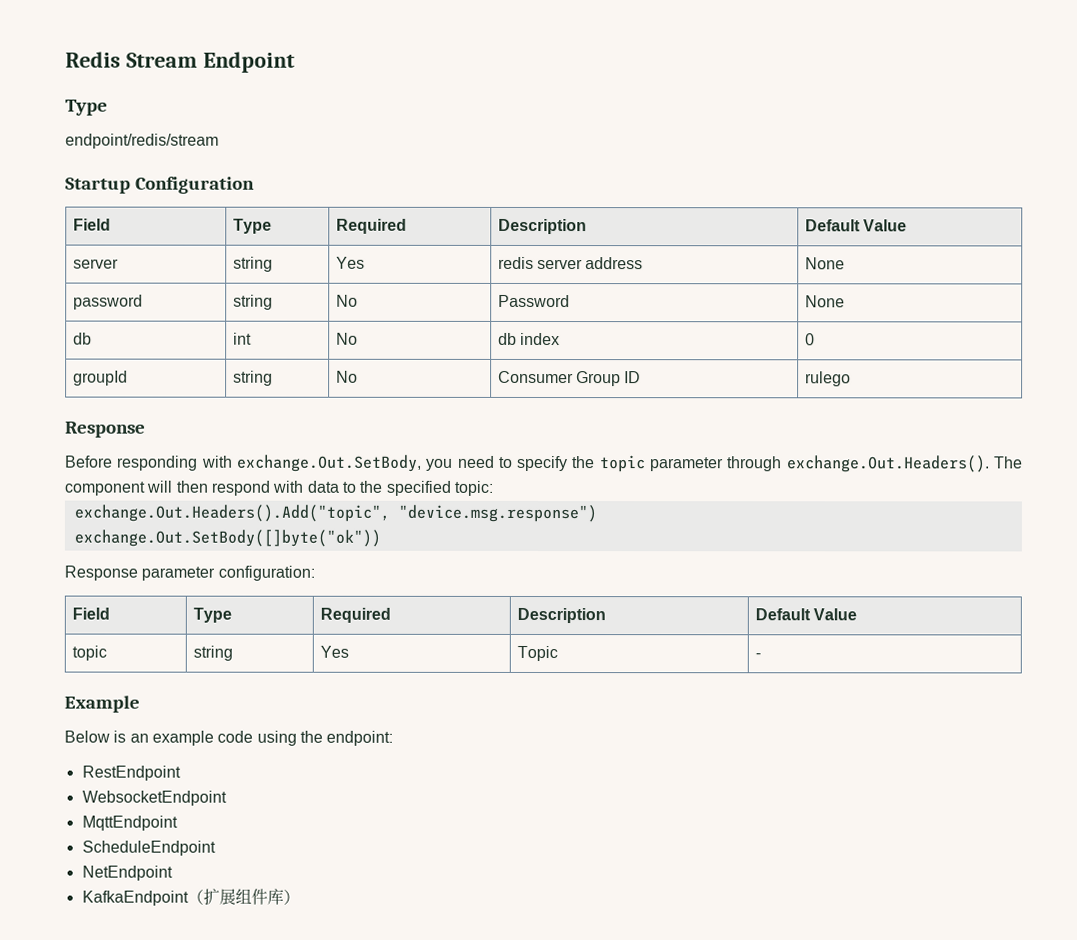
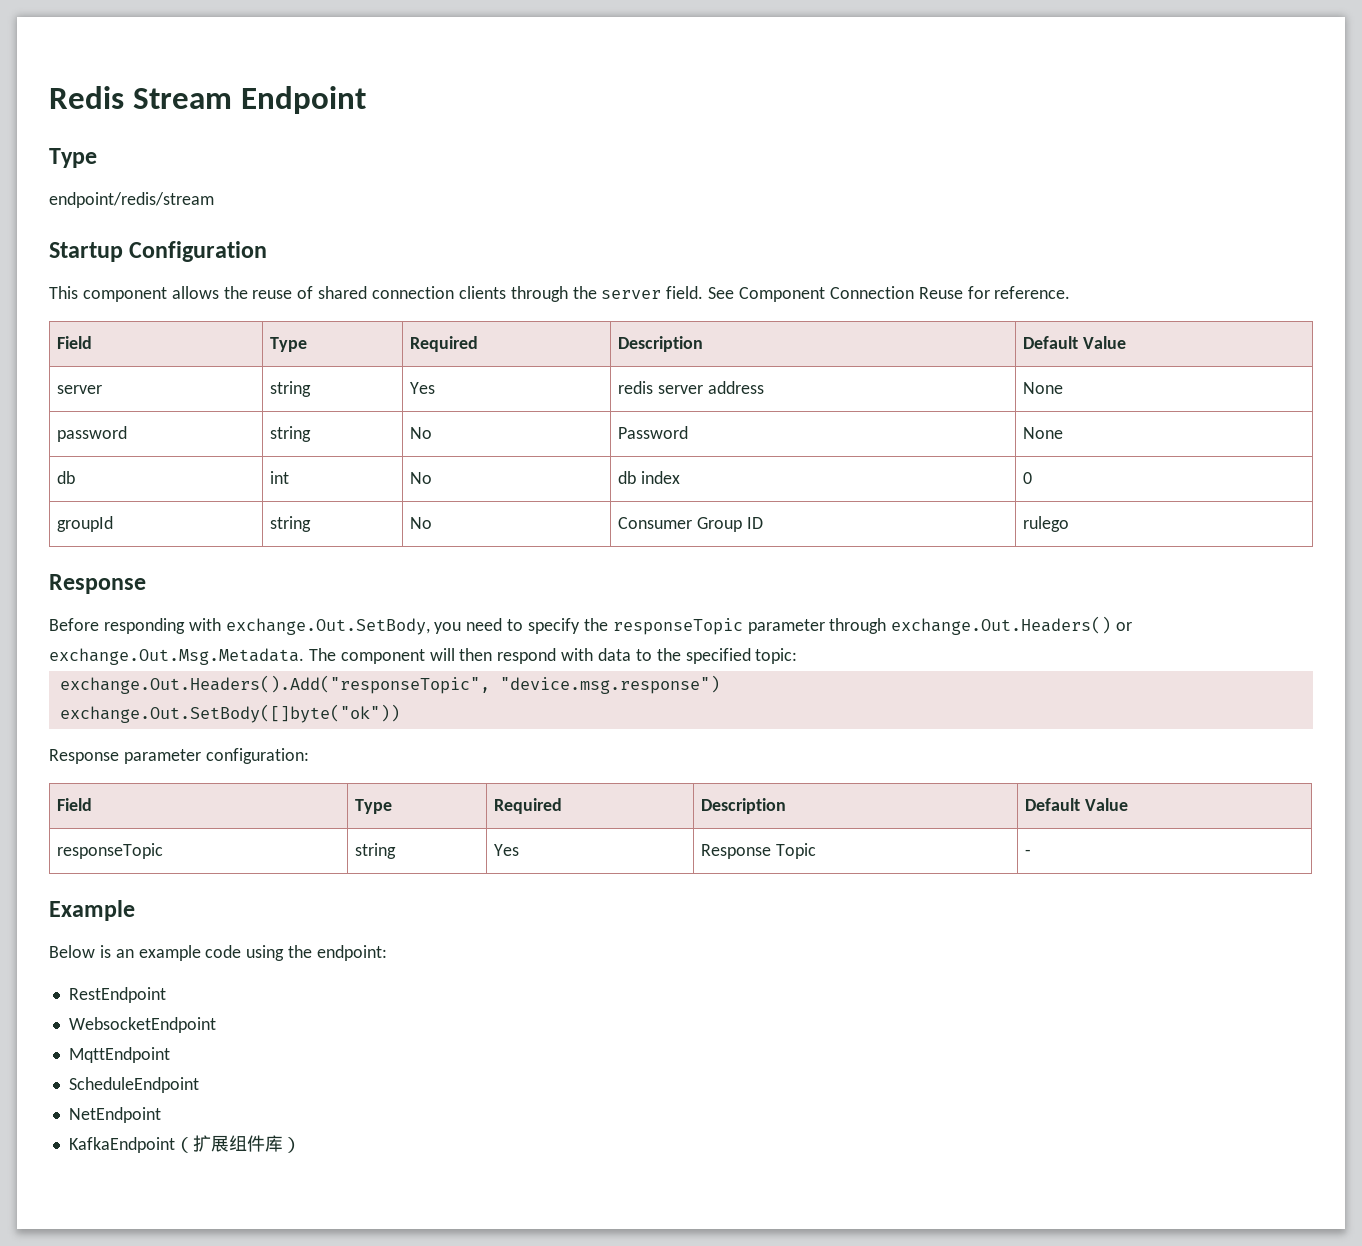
(256, 185) none -> [49,286,1071,302] // This component allows the reuse of shared connection clients through the server field. See Component Connection Reuse for reference.
[598,455,646,473] topic -> [612,618,743,635] responseTopic
[785,455,990,473] exchange.Out.Headers(). -> [891,616,1133,635] [49,648,304,665] exchange.Out.Headers() or exchange.Out.Msg.Metadata.
[73,504,390,522] exchange.Out.Headers().Add("topic", -> [59,675,490,694] exchange.Out.Headers().Add("responseTopic",
[71,645,107,661] [192,645,233,661] [319,645,349,658] topic | string | Yes | -> [57,843,164,859] [355,843,397,859] [494,844,520,856] [701,844,772,859] responseTopic | string | Yes | Response

